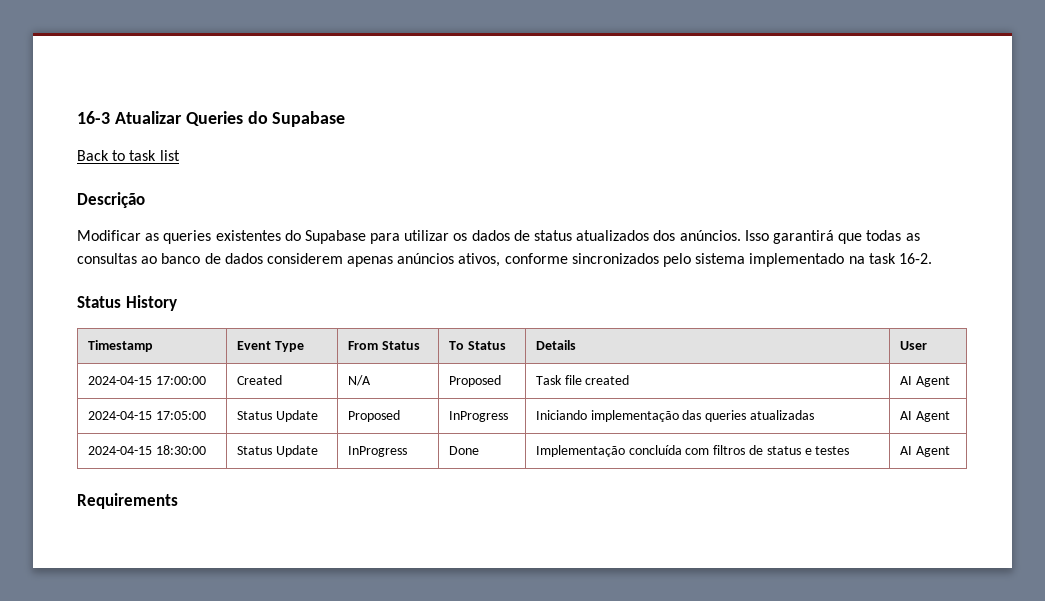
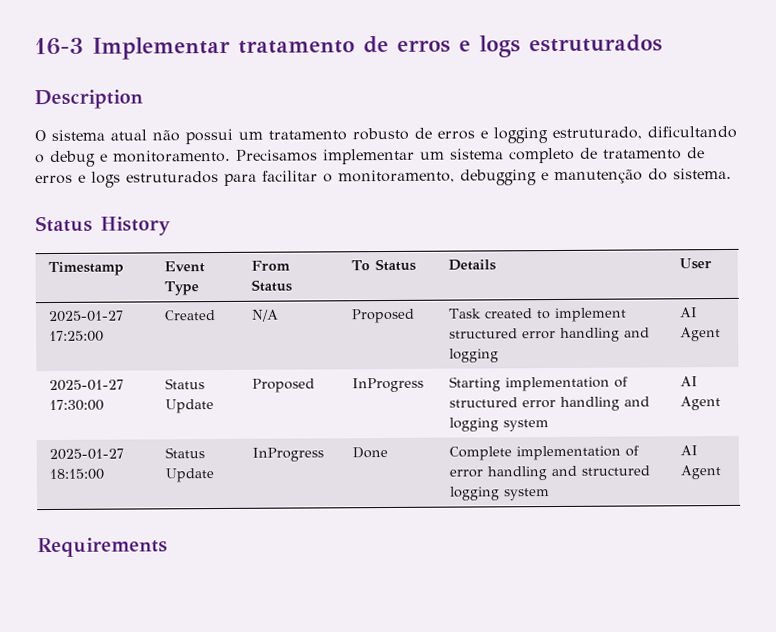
[114,111,346,127] [77,150,180,161] [77,192,145,208] [77,230,920,244] [77,253,932,267] Atualizar Queries do Supabase // Back to task list // Descrição // Modificar as queries existentes do Supabase para utilizar os dados de status atualizados dos anúncios. Isso garantirá que todas as consultas ao banco de dados considerem apenas anúncios ativos, conforme sincronizados pelo sistema implementado na task 16-2. -> [92,34,663,60] [34,89,143,110] [34,125,737,145] [35,147,705,168] [35,167,732,188] Implementar tratamento de erros e logs estruturados // Description // O sistema atual não possui um tratamento robusto de erros e logging estruturado, dificultando o debug e monitoramento. Precisamos implementar um sistema completo de tratamento de erros e logs estruturados para facilitar o monitoramento, debugging e manutenção do sistema.
[87,376,206,385] 2024-04-15 17:00:00 -> [47,310,124,323] [48,330,104,343] 2025-01-27 17:25:00
[564,375,582,385] file -> (482, 313) none
[899,376,950,387] [87,411,206,420] | AI Agent // 2024-04-15 17:05:00 -> [535,307,627,323] [448,327,650,342] [448,348,499,363] [678,307,698,318] [679,327,721,342] [48,379,124,392] [48,399,104,412] to implement structured error handling and logging | AI Agent // 2025-01-27 17:30:00
[535,410,815,422] [899,411,950,422] [87,445,206,455] Iniciando implementação das queries atualizadas | AI Agent // 2024-04-15 18:30:00 -> [448,376,628,392] [448,396,650,411] [448,417,549,432] [679,376,698,387] [679,396,721,411] [48,448,124,461] [48,468,104,481] Starting implementation of structured error handling and logging system | AI Agent // 2025-01-27 18:15:00
[535,445,850,457] Implementação concluída com filtros de status e testes -> [448,445,639,461] [448,465,650,481] [449,486,550,501] Complete implementation of error handling and structured logging system

